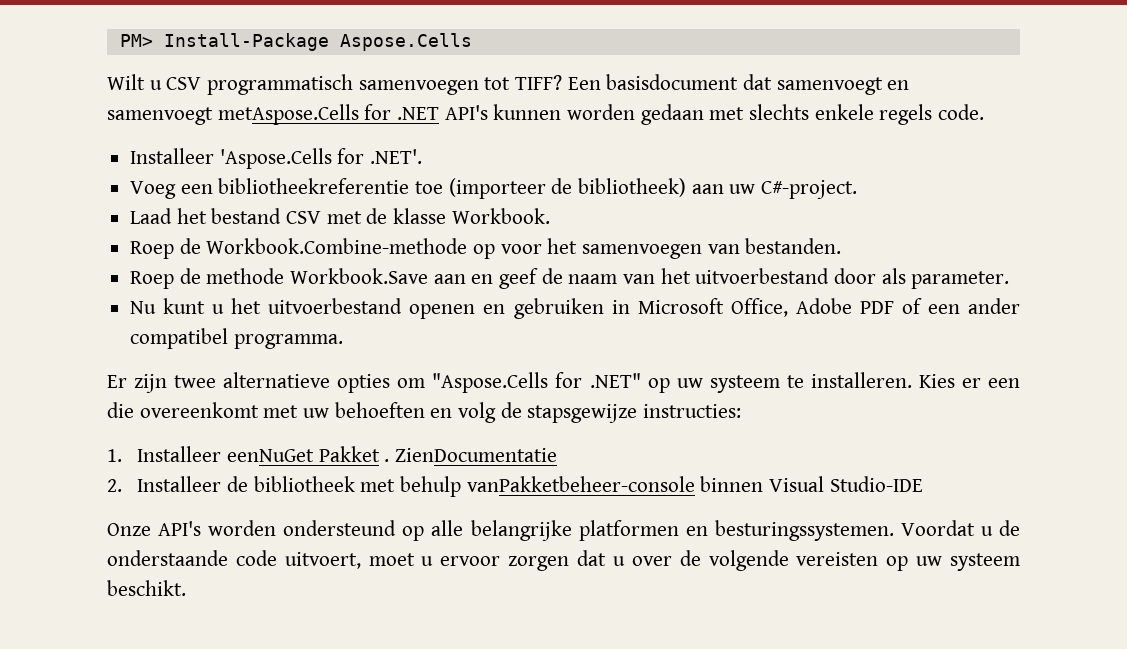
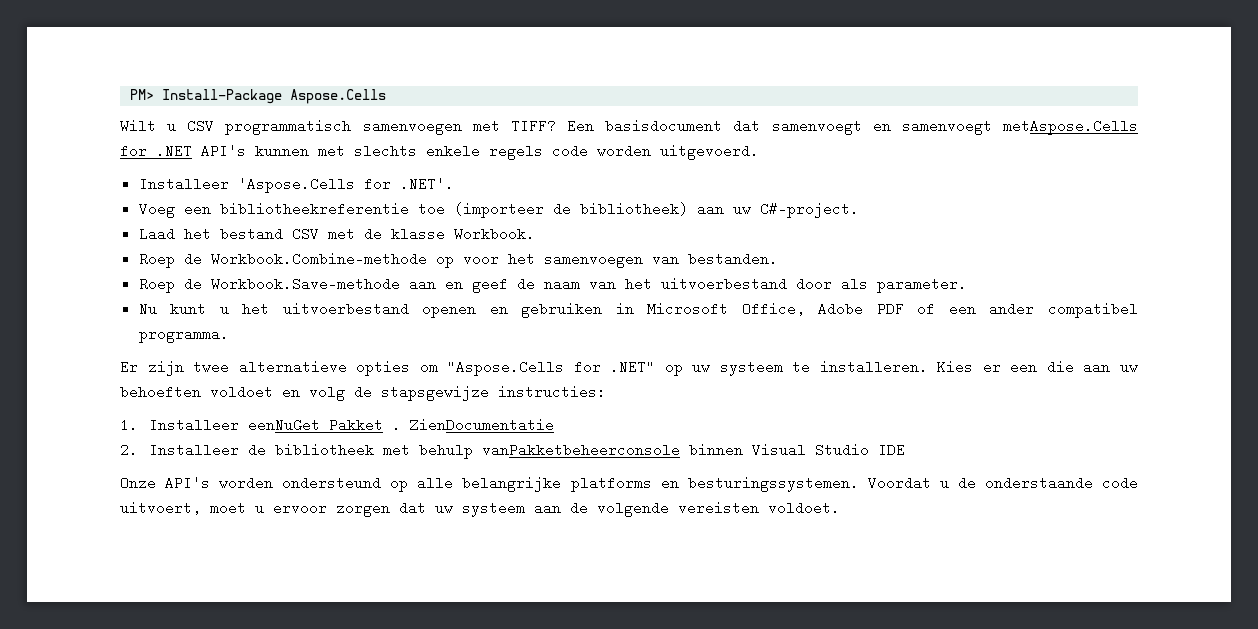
[484,77,511,90] tot -> [472,119,500,133] met
[567,104,704,125] worden gedaan -> (309, 151) none
[938,104,985,120] code. -> [552,144,759,160] code worden uitgevoerd.
[206,268,429,284] methode Workbook.Save -> [210,277,400,291] Workbook.Save-methode
[139,402,299,418] overeenkomt met -> [1083,360,1111,374] aan
(425, 410) none -> [210,385,273,399] voldoet
[466,476,695,492] vanPakketbeheer-console -> [481,443,680,457] vanPakketbeheerconsole
[829,476,923,492] Studio-IDE -> [814,443,905,457] Studio IDE
[578,520,679,541] platformen -> [570,476,652,492] platforms
[612,550,1021,571] [107,580,186,596] u over de volgende vereisten op uw systeem beschikt. -> [435,501,840,517] uw systeem aan de volgende vereisten voldoet.

